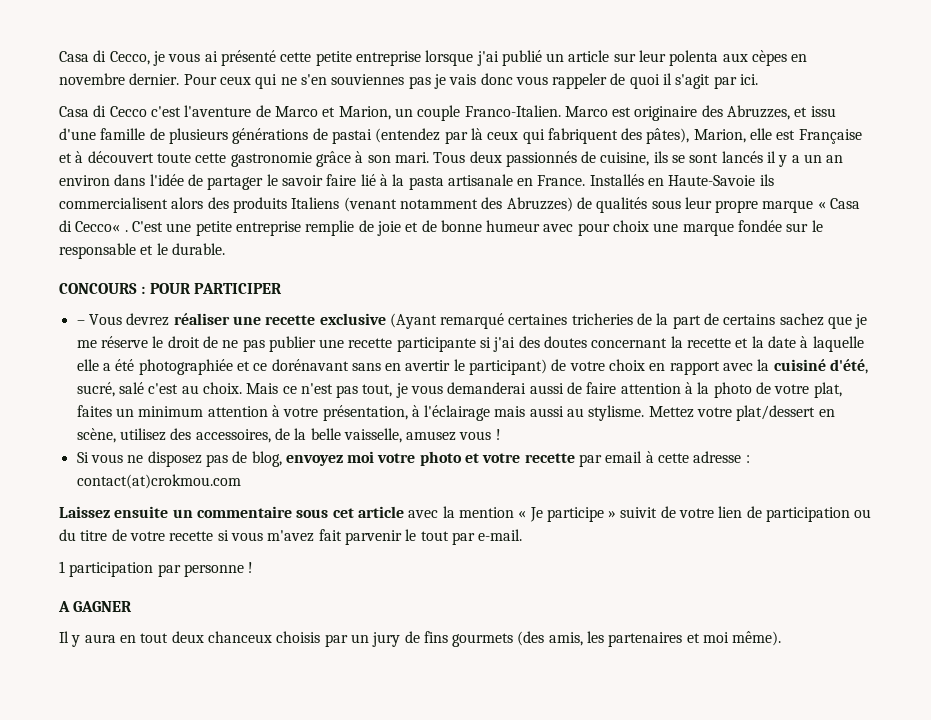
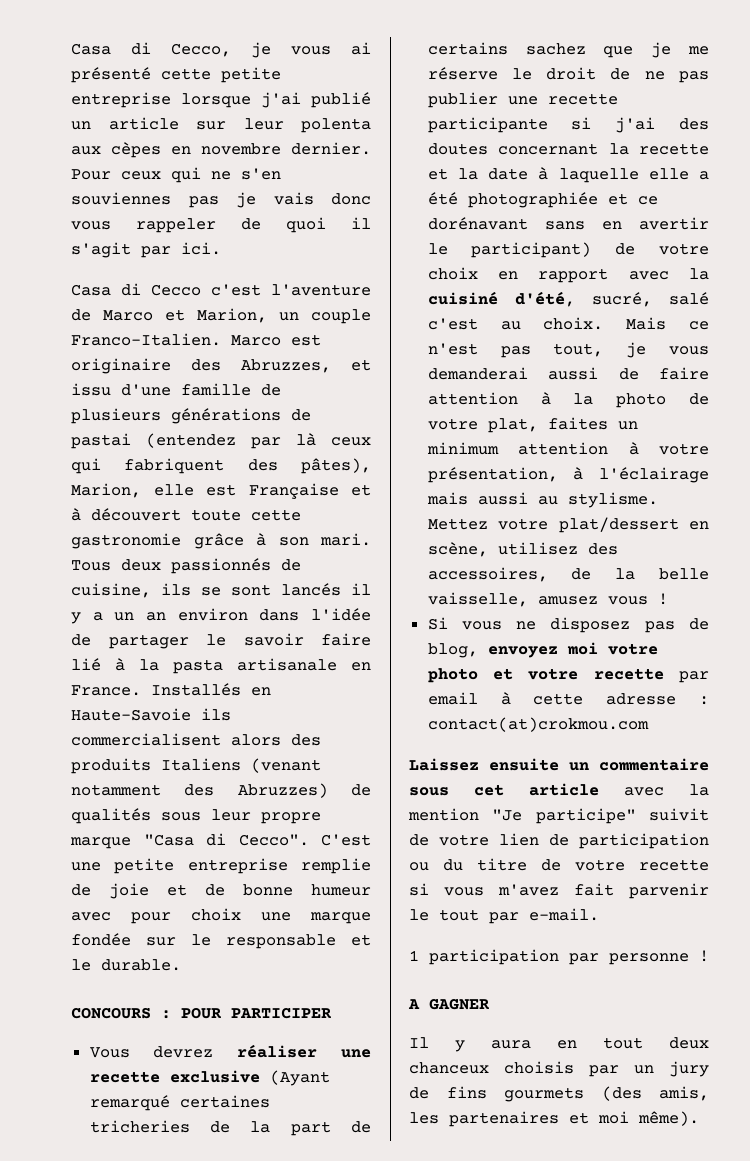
[817,198,861,209] [59,220,128,232] « Casa di Cecco« . -> [143,833,309,846] "Casa di Cecco".
[76,320,85,325] – -> (332, 1013) none
[518,507,617,522] « Je participe » -> [492,808,636,824] "Je participe"

